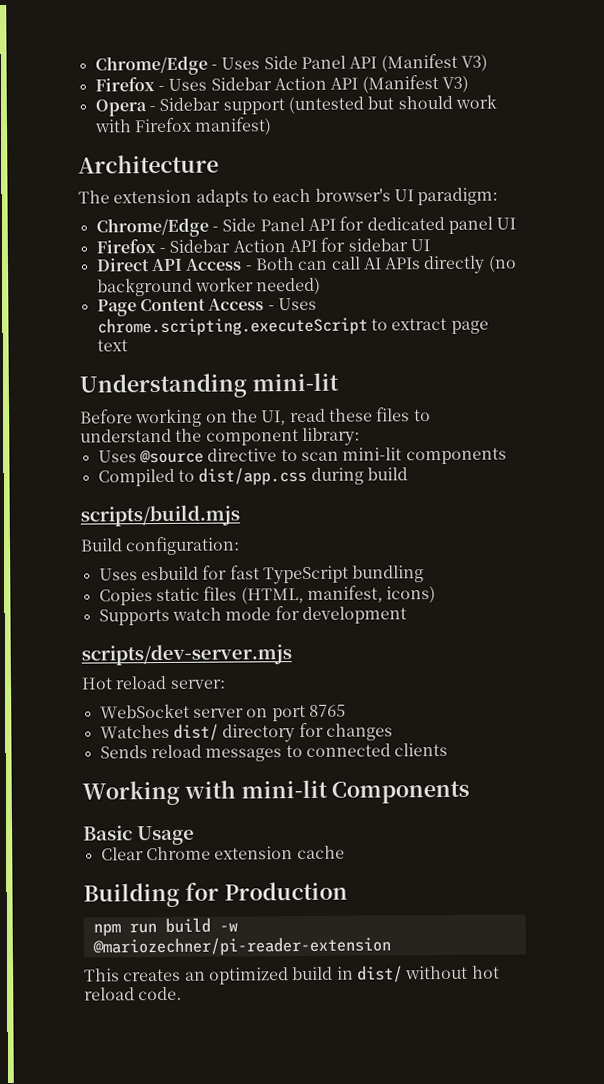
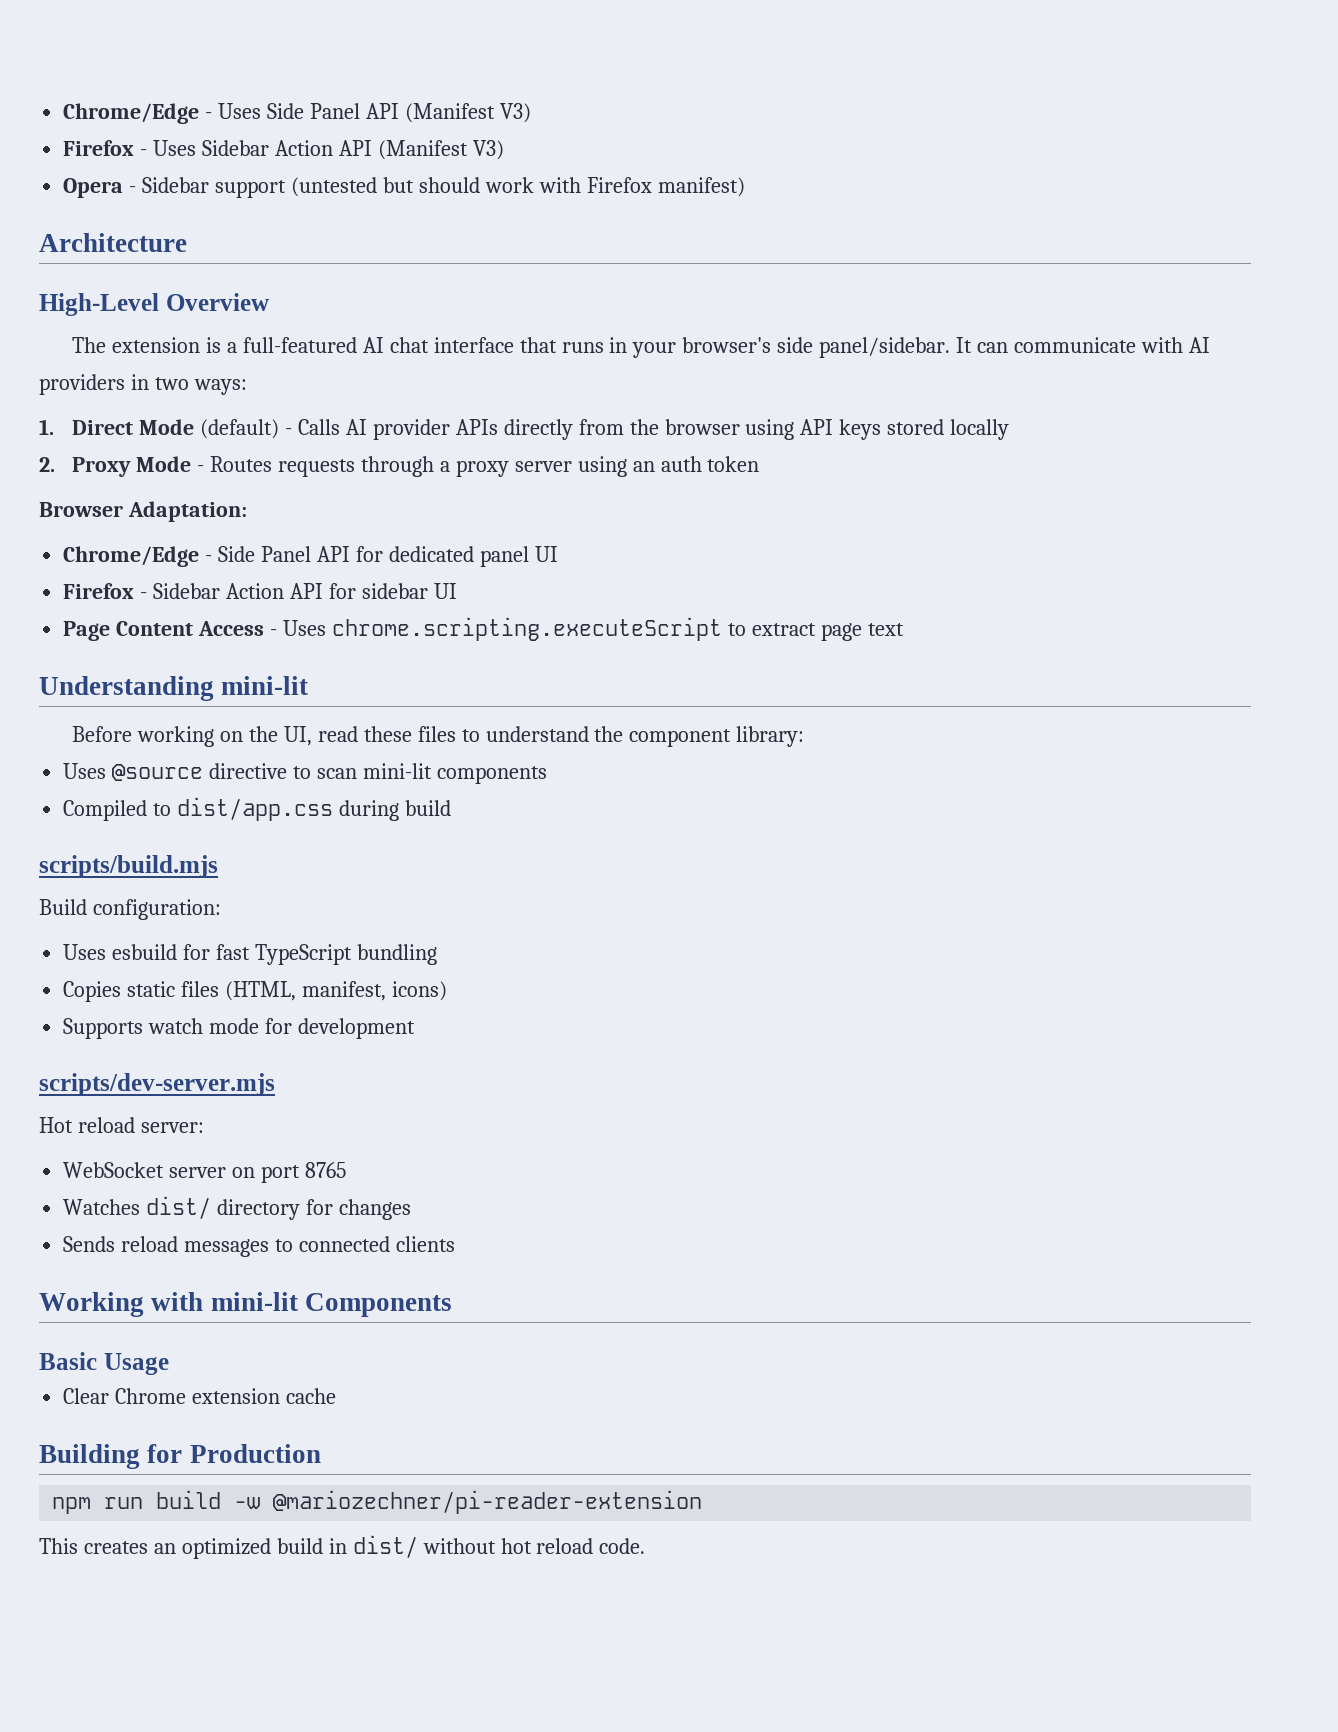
(219, 164) none -> [39,293,269,316] // High-Level Overview
[195,187,499,207] adapts to each browser's UI paradigm: -> [205,337,1210,358] [39,374,247,395] [39,419,1010,440] [39,456,760,477] [39,501,247,522] is a full-featured AI chat interface that runs in your browser's side panel/sidebar. It can communicate with AI providers in two ways: // 1. Direct Mode (default) - Calls AI provider APIs directly from the browser using API keys stored locally // 2. Proxy Mode - Routes requests through a proxy server using an auth token // Browser Adaptation:
[95,255,517,275] [96,277,322,297] // Direct API Access - Both can call AI APIs directly (no background worker needed) -> (457, 591) none

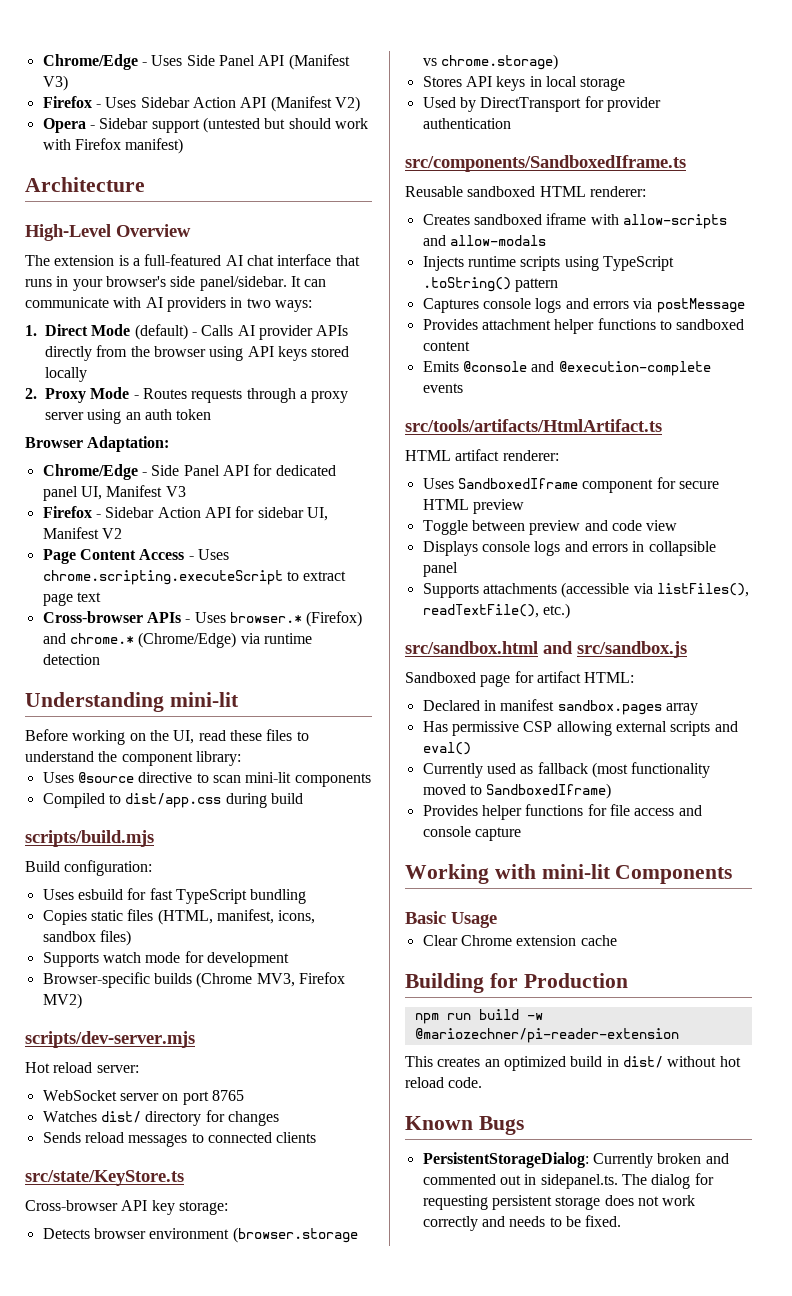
[472,140,504,160] V3) -> [334,96,360,112] V2)
[534,546,558,562] UI -> [80,485,186,500] UI, Manifest V3
[433,583,457,599] UI -> [306,507,328,521] [42,527,122,539] UI, Manifest V2
(904, 629) none -> [42,611,363,627] [42,632,312,648] [42,654,100,665] // Cross-browser APIs - Uses browser.* (Firefox) and chrome.* (Chrome/Edge) via runtime detection
[391,981,447,1001] icons) -> [278,910,316,924] [42,930,131,946] icons, sandbox files)
(415, 1028) none -> [42,972,345,988] [42,993,82,1009] // Browser-specific builds (Chrome MV3, Firefox MV2)
(455, 1244) none -> [25,1170,184,1186] [25,1200,228,1215] [42,1227,358,1243] [422,54,558,70] [422,76,626,91] [422,96,661,112] [422,118,511,129] [405,155,686,172] [405,186,646,197] [422,213,727,229] [422,235,546,246] [422,256,674,271] [422,277,558,292] [422,298,745,313] [422,318,745,334] [422,341,470,351] [422,361,711,376] [422,383,463,393] [405,419,662,432] [405,449,559,461] [422,477,719,493] [422,499,524,514] [422,520,678,535] [422,541,716,556] [422,562,458,577] [422,582,749,598] [422,603,570,619] [405,641,687,658] [405,671,635,687] [422,699,698,715] [422,721,738,736] [422,742,471,755] [422,762,711,778] [422,783,612,799] [422,804,702,820] [422,826,521,841] // src/state/KeyStore.ts // Cross-browser API key storage: // Detects browser environment (browser.storage vs chrome.storage) // Stores API keys in local storage // Used by DirectTransport for provider authentication // src/components/SandboxedIframe.ts // Reusable sandboxed HTML renderer: // Creates sandboxed iframe with allow-scripts and allow-modals // Injects runtime scripts using TypeScript .toString() pattern // Captures console logs and errors via postMessage // Provides attachment helper functions to sandboxed content // Emits @console and @execution-complete events // src/tools/artifacts/HtmlArtifact.ts // HTML artifact renderer: // Uses SandboxedIframe component for secure HTML preview // Toggle between preview and code view // Displays console logs and errors in collapsible panel // Supports attachments (accessible via listFiles(), readTextFile(), etc.) // src/sandbox.html and src/sandbox.js // Sandboxed page for artifact HTML: // Declared in manifest sandbox.pages array // Has permissive CSP allowing external scripts and eval() // Currently used as fallback (most functionality moved to SandboxedIframe) // Provides helper functions for file access and console capture
(646, 1546) none -> [405,1116,524,1135] [422,1152,729,1168] [422,1173,714,1189] [422,1195,696,1210] [422,1215,622,1231] // Known Bugs // PersistentStorageDialog: Currently broken and commented out in sidepanel.ts. The dialog for requesting persistent storage does not work correctly and needs to be fixed.

